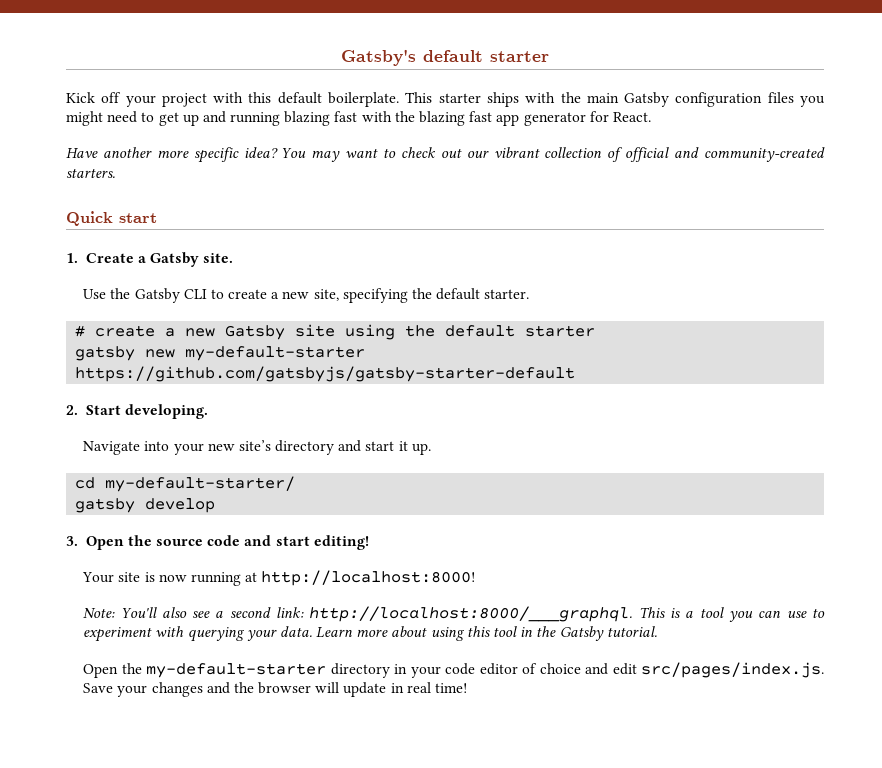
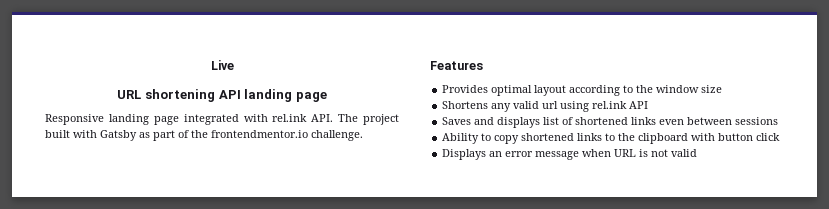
[341,49,549,66] [66,92,825,107] [66,111,651,126] [66,147,825,163] [66,168,115,178] [66,211,157,226] [66,252,234,267] [83,288,530,303] [75,324,596,340] [75,346,366,361] [75,366,576,382] [66,404,208,419] [83,440,431,455] [75,476,296,492] [75,498,216,513] [66,535,369,550] [82,570,476,586] [83,606,825,622] [83,626,657,642] [83,662,824,678] [83,682,468,697] Gatsby's default starter // Kick off your project with this default boilerplate. This starter ships with the main Gatsby configuration files you might need to get up and running blazing fast with the blazing fast app generator for React. // Have another more specific idea? You may want to check out our vibrant collection of official and community-created starters. // Quick start // 1. Create a Gatsby site. // Use the Gatsby CLI to create a new site, specifying the default starter. // # create a new Gatsby site using the default starter // gatsby new my-default-starter https://github.com/gatsbyjs/gatsby-starter-default // 2. Start developing. // Navigate into your new site’s directory and start it up. // cd my-default-starter/ // gatsby develop // 3. Open the source code and start editing! // Your site is now running at http://localhost:8000! // Note: You'll also see a second link: http://localhost:8000/___graphql. This is a tool you can use to experiment with querying your data. Learn more about using this tool in the Gatsby tutorial. // Open the my-default-starter directory in your code editor of choice and edit src/pages/index.js. Save your changes and the browser will update in real time! -> [210,60,234,70] [117,89,327,102] [45,114,399,125] [45,130,363,141] [430,61,483,70] [442,85,723,96] [442,101,649,112] [442,117,779,128] [442,133,781,144] [442,149,698,160] Live // URL shortening API landing page // Responsive landing page integrated with rel.ink API. The project built with Gatsby as part of the frontendmentor.io challenge. // Features // Provides optimal layout according to the window size // Shortens any valid url using rel.ink API // Saves and displays list of shortened links even between sessions // Ability to copy shortened links to the clipboard with button click // Displays an error message when URL is not valid

